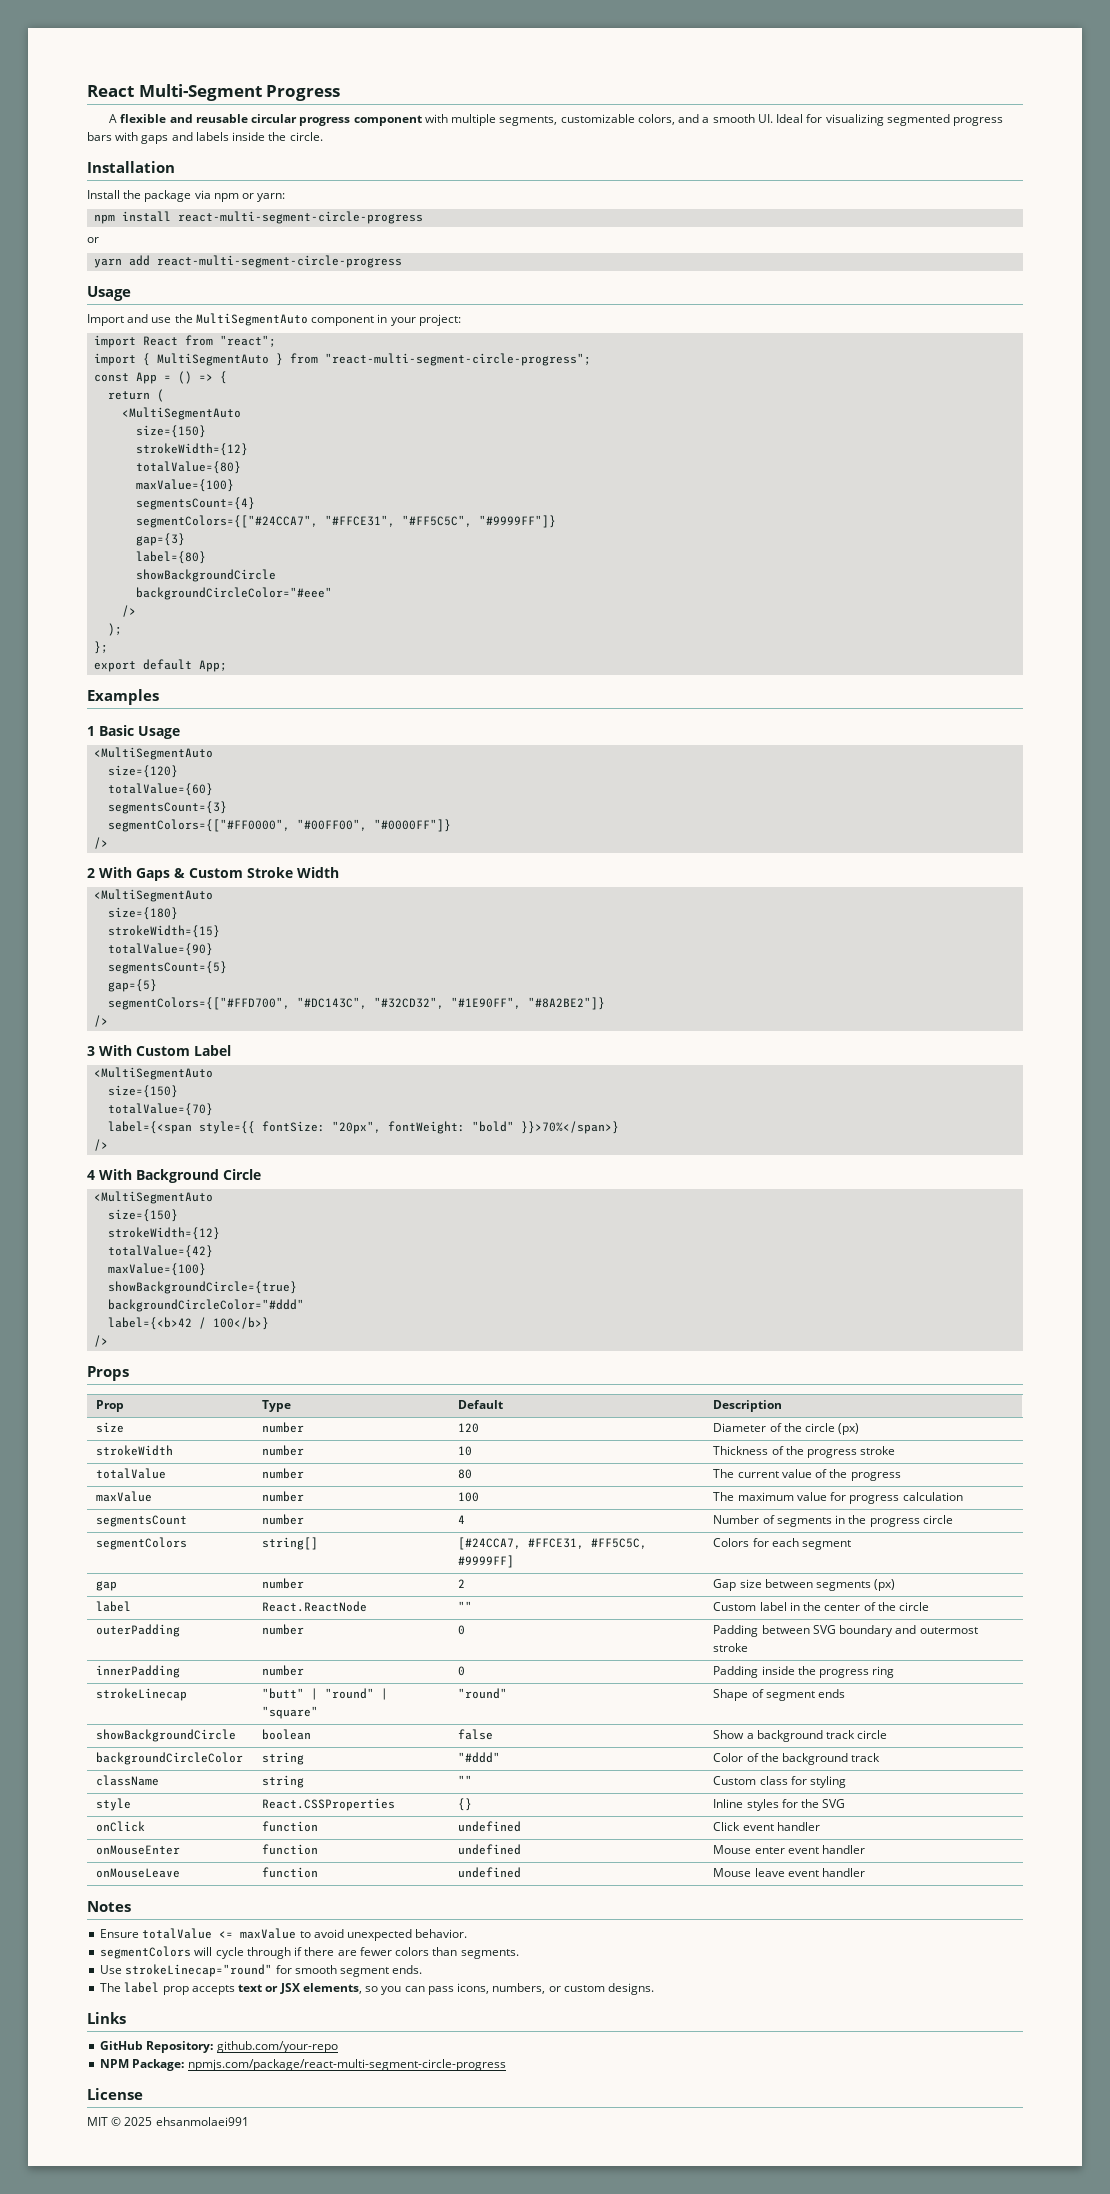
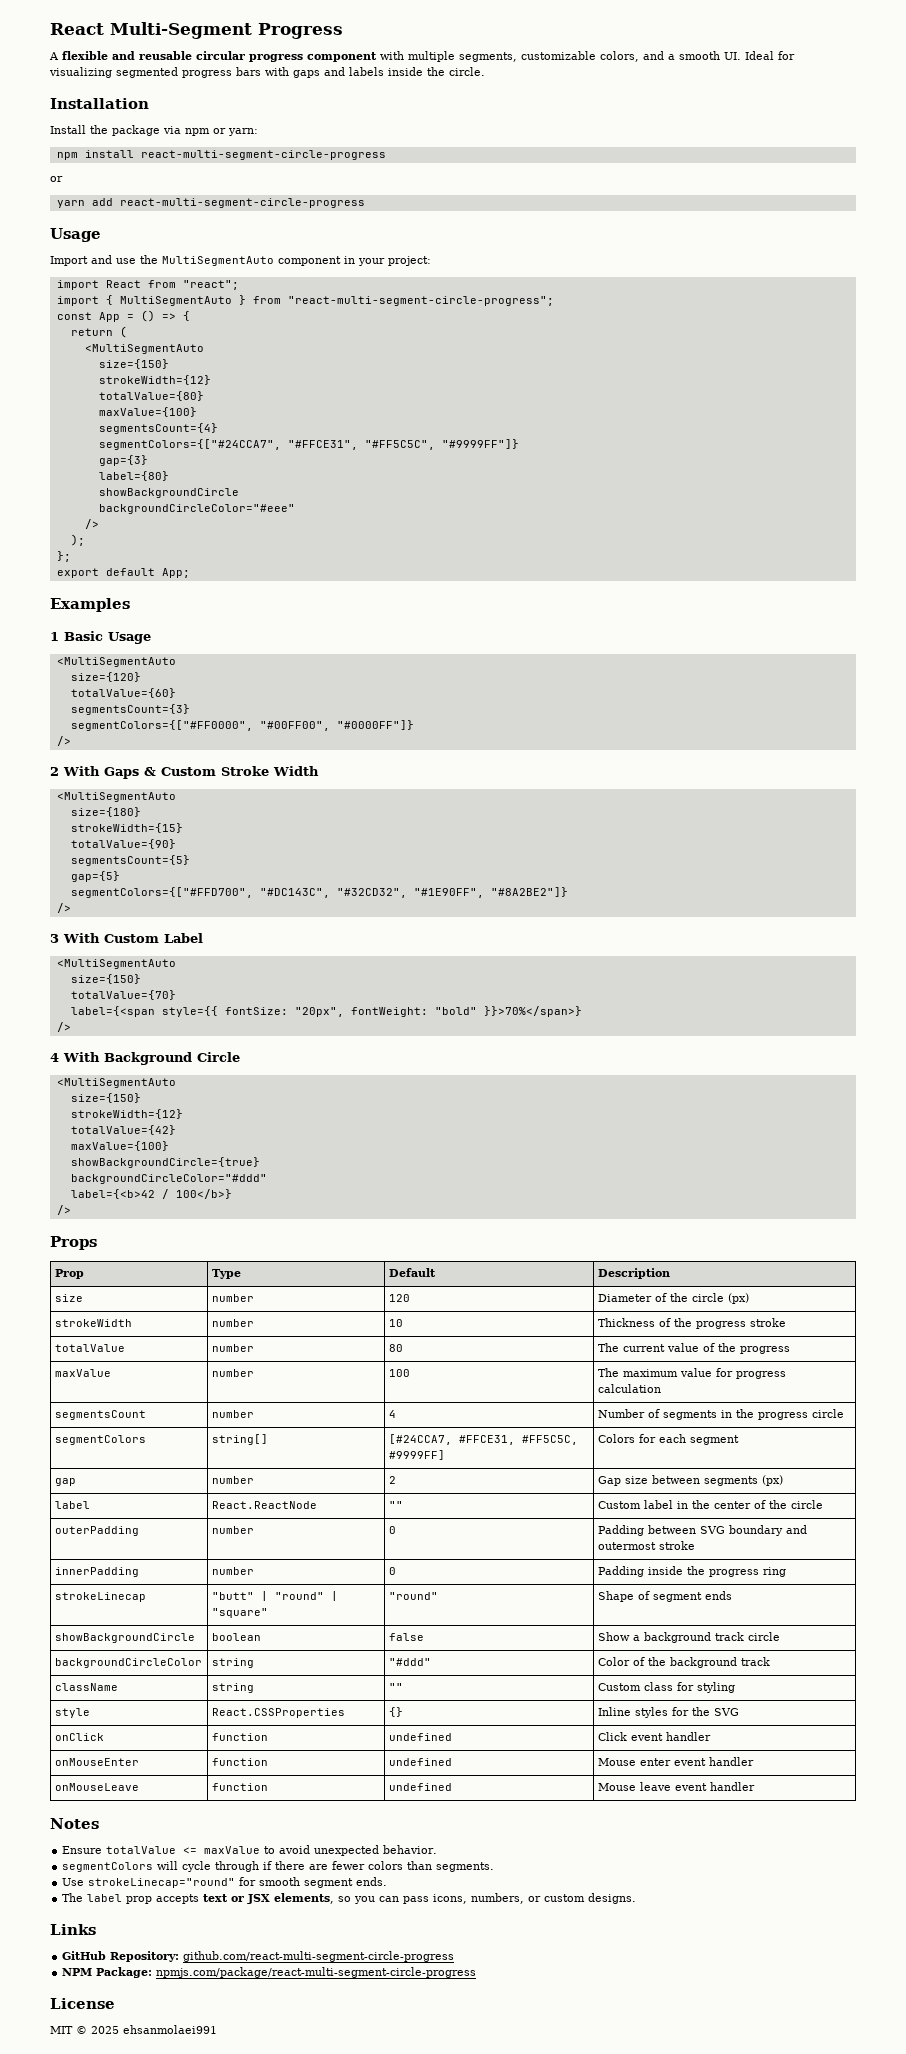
[216,2041,338,2053] github.com/your-repo -> [183,1951,455,1962] github.com/react-multi-segment-circle-progress

